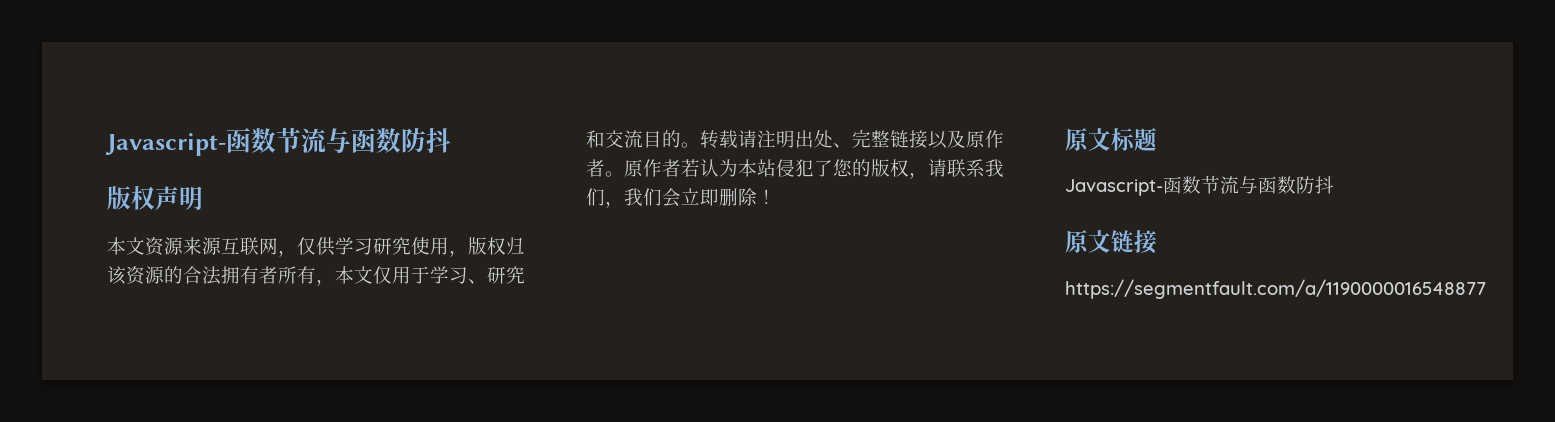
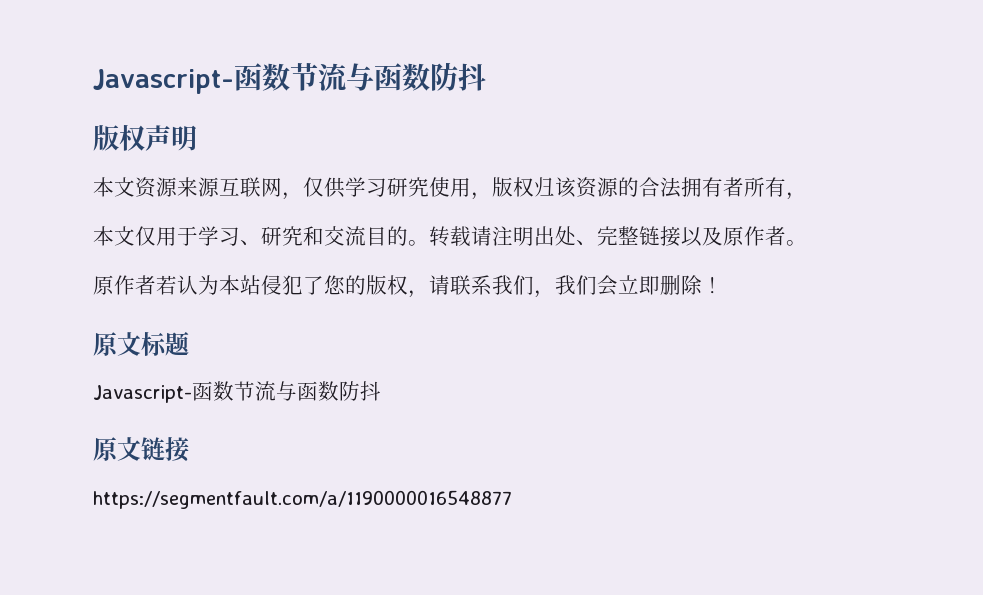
(335, 282) none -> (807, 196) //
(624, 174) none -> (807, 243) //

